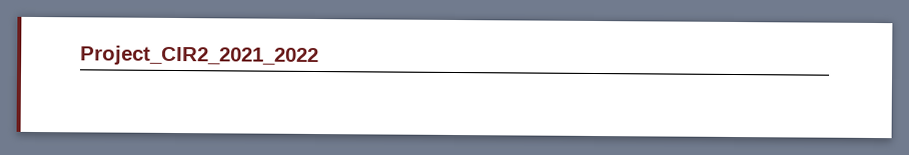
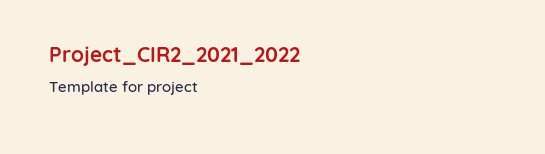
(319, 56) none -> [49,81,199,95] // Template for project

